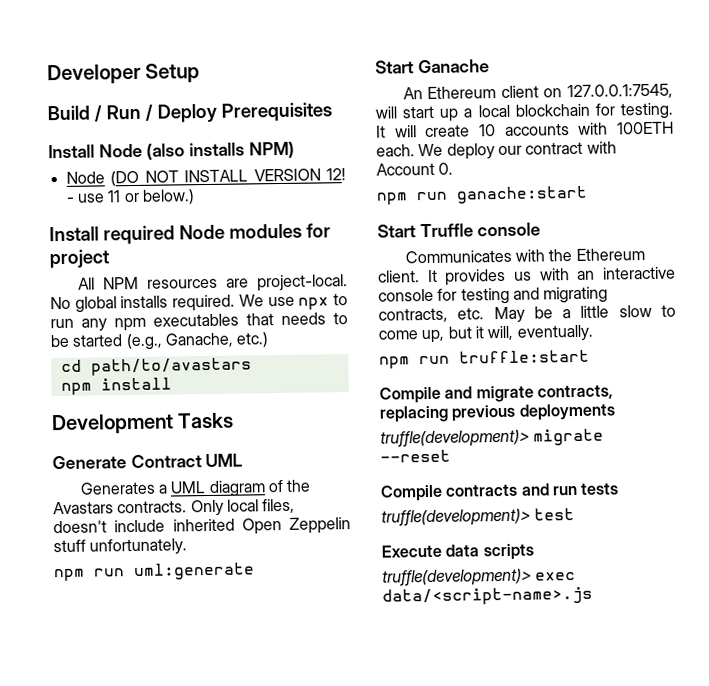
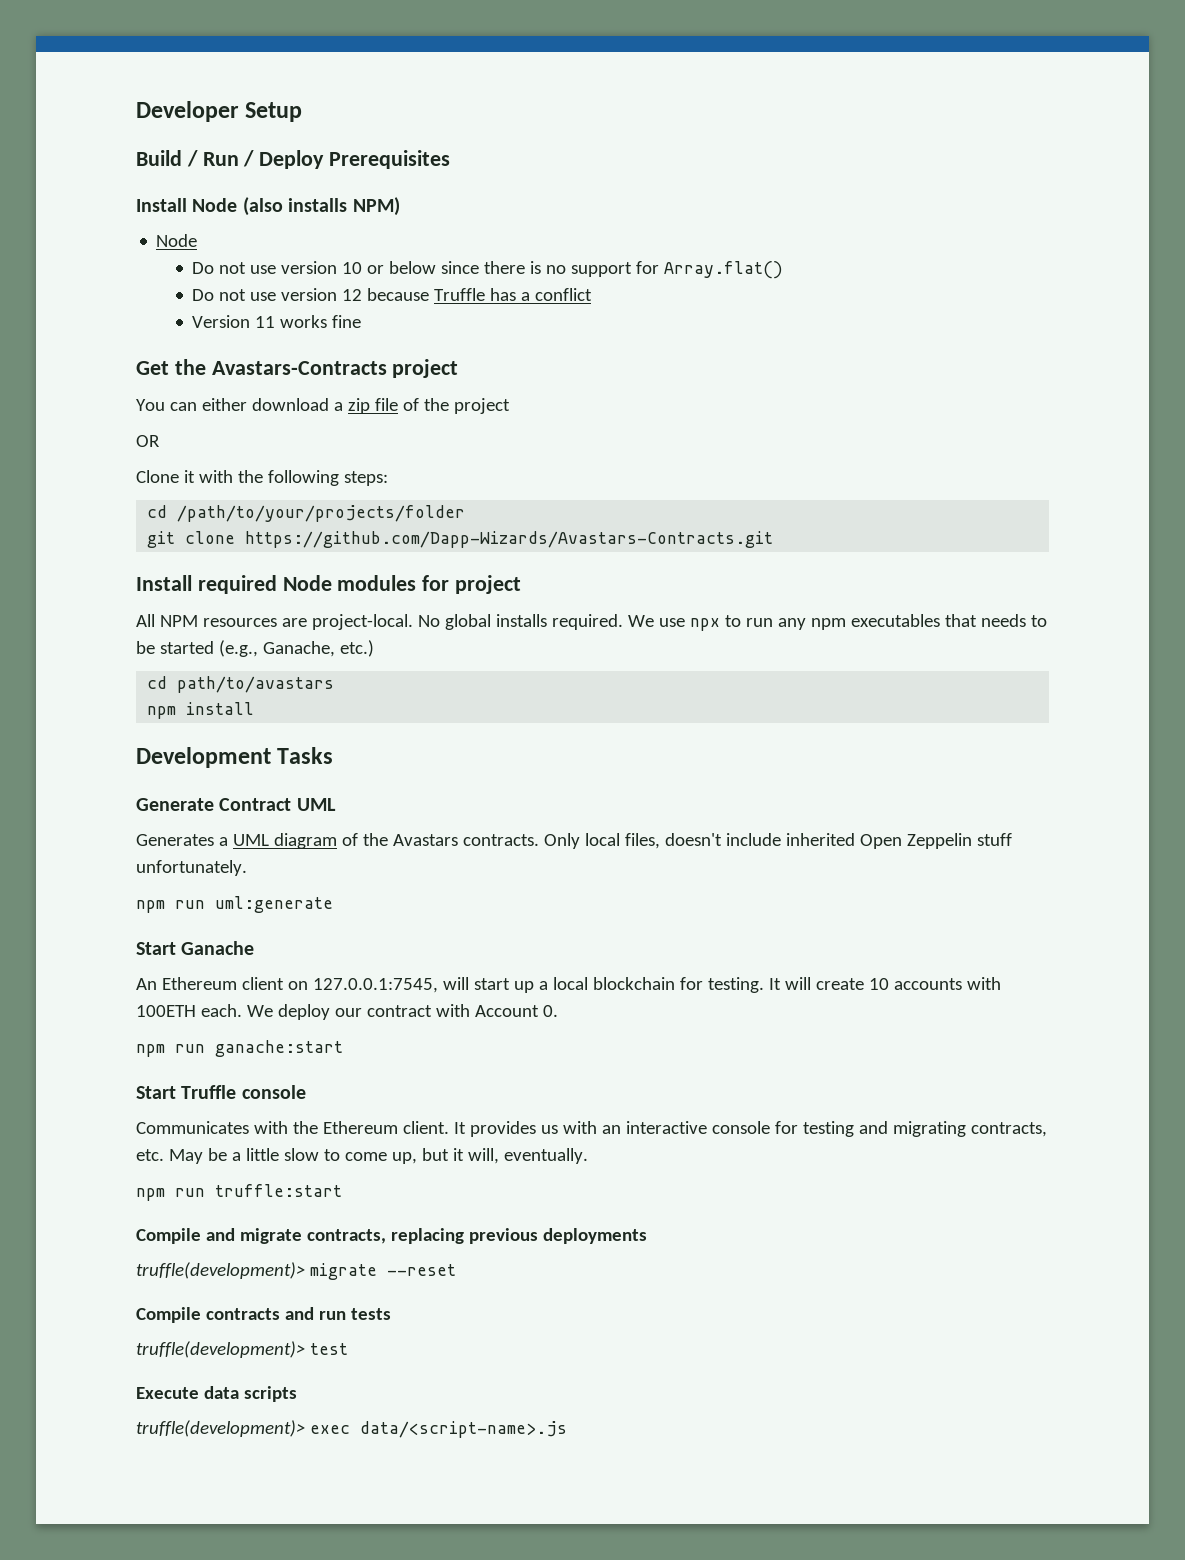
[110,168,346,187] [65,189,195,205] (DO NOT INSTALL VERSION 12! - use 11 or below.) -> [192,261,784,279] [192,288,593,301] [192,315,362,328] [136,359,459,378] [136,398,510,414] [136,435,160,447] [136,470,388,486] [147,505,466,522] [147,531,774,548] // Do not use version 10 or below since there is no support for Array.flat() // Do not use version 12 because Truffle has a conflict // Version 11 works fine // Get the Avastars-Contracts project // You can either download a zip file of the project // OR // Clone it with the following steps: // cd /path/to/your/projects/folder // git clone https://github.com/Dapp-Wizards/Avastars-Contracts.git

